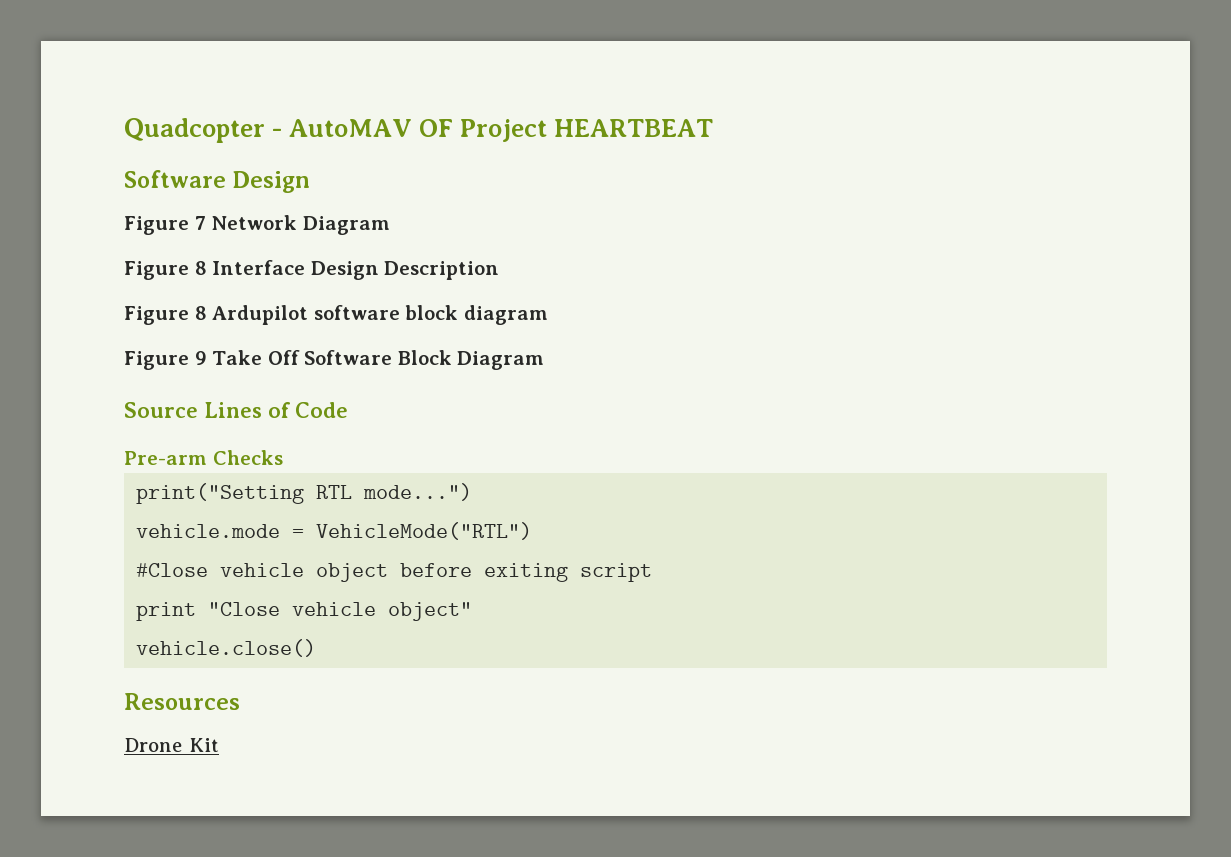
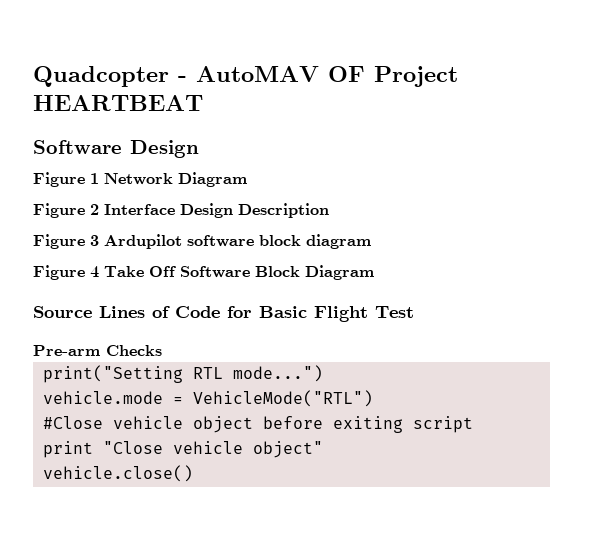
[194,216,206,230] 7 -> [90,173,99,184] 1
[194,261,207,275] 8 -> [90,204,99,215] 2
[194,306,207,320] 8 -> [90,235,99,246] 3
[194,351,207,365] 9 -> [90,266,99,278] 4
(348, 410) none -> [227,306,414,322] for Basic Flight Test
[124,693,240,710] [124,738,219,752] // Resources // Drone Kit -> (193, 473) none

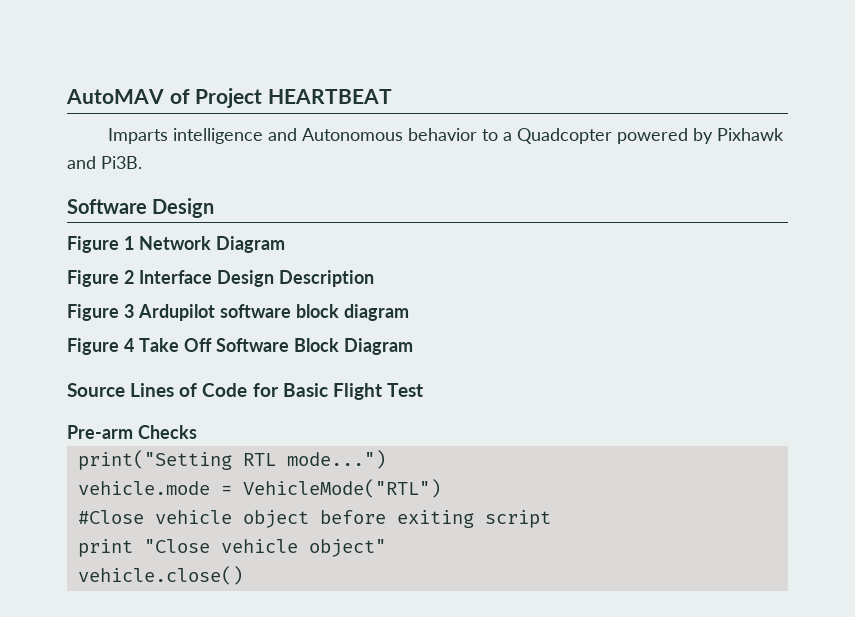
[33,66,458,87] [33,95,203,111] Quadcopter - AutoMAV OF Project HEARTBEAT -> [66,88,393,108] [108,128,785,144] [67,156,142,169] AutoMAV of Project HEARTBEAT // Imparts intelligence and Autonomous behavior to a Quadcopter powered by Pixhawk and Pi3B.

